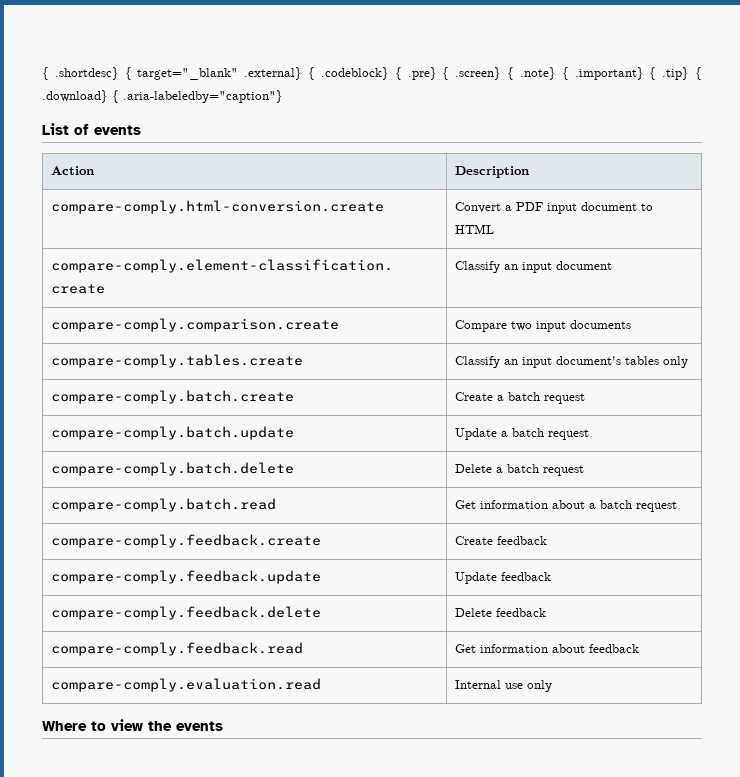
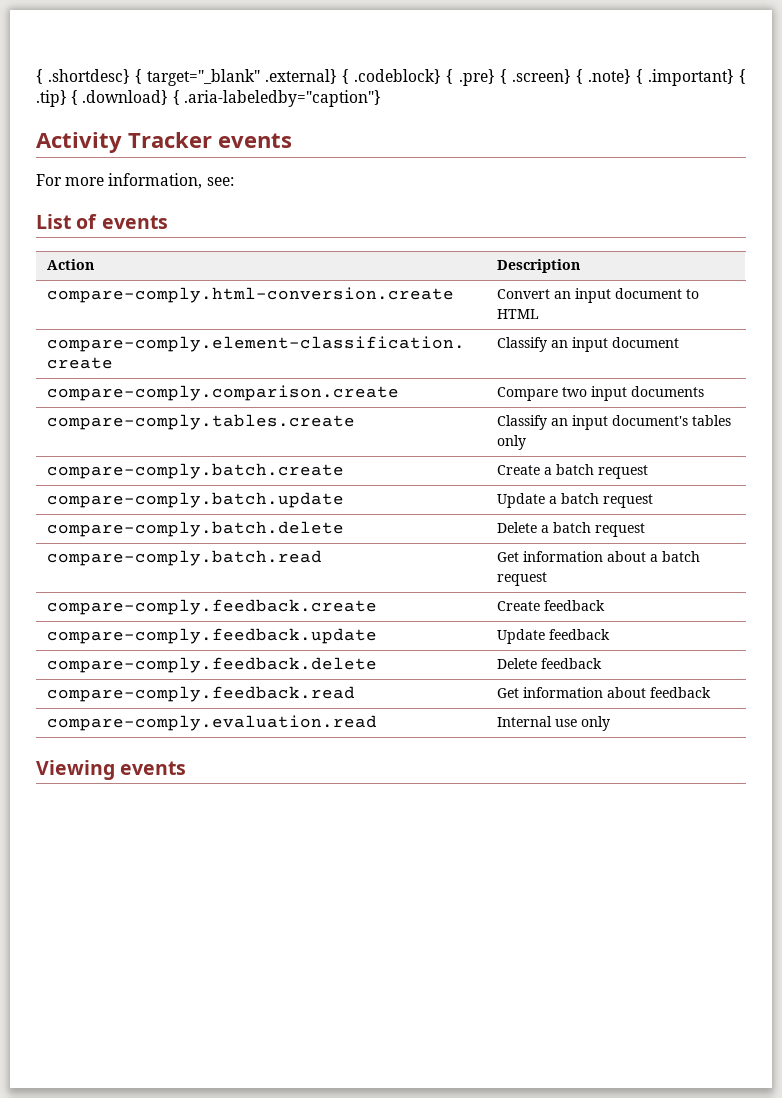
(283, 96) none -> [36,132,292,153] [36,173,234,189] // Activity Tracker events // For more information, see:
[504,202,543,211] a PDF -> [554,291,572,299] an
[42,719,172,731] Where to view the -> [36,760,115,780] Viewing

